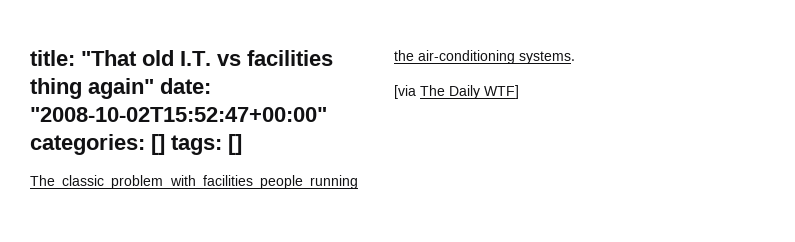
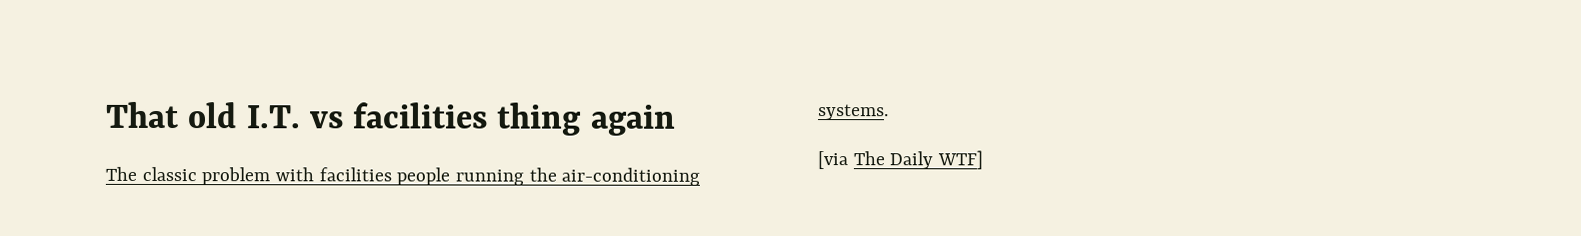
[30,50,137,66] title: "That -> [105,101,179,129] That
[88,78,211,99] [30,107,327,122] [30,134,242,155] again" date: "2008-10-02T15:52:47+00:00" categories: [] tags: [] -> [589,104,676,136] again

